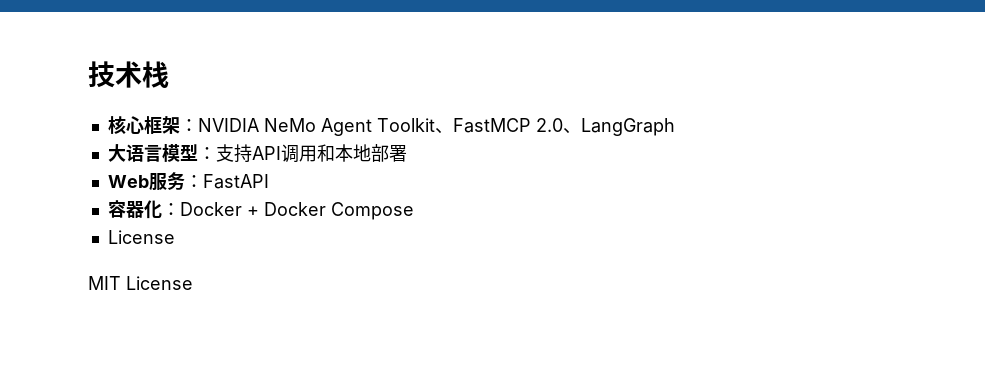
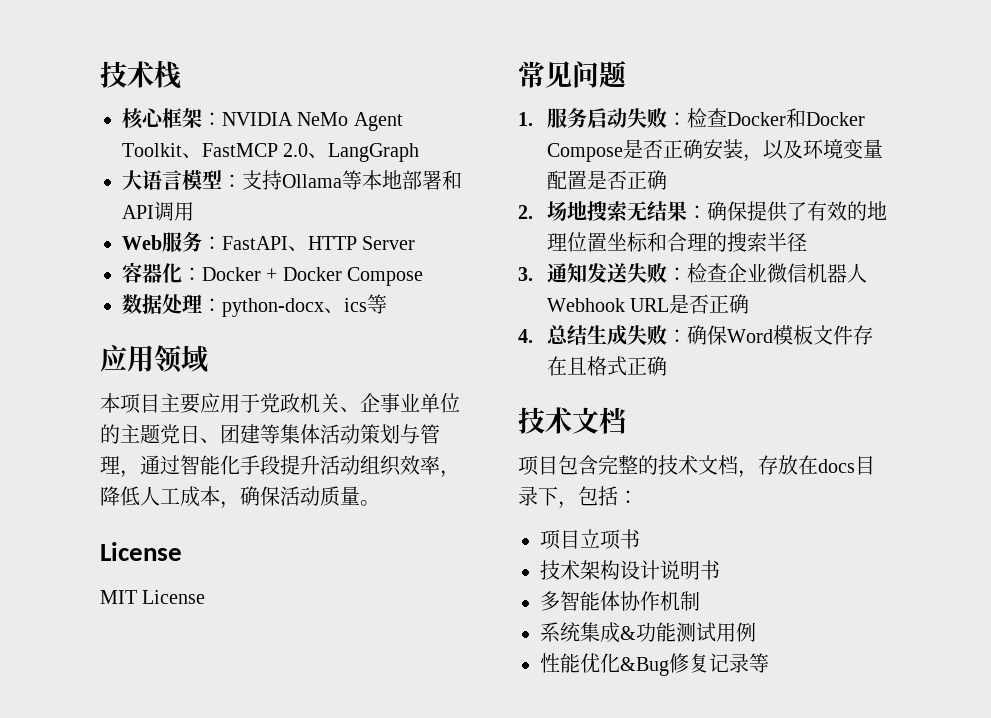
[251,144,335,163] API调用和 -> [282,170,362,190] Ollama等
(407, 153) none -> [442,170,462,190] [122,201,194,221] 和API调用
(269, 181) none -> [288,236,416,251] 、HTTP Server
[107,230,175,244] [88,276,193,290] License // MIT License -> [122,294,387,317] [100,345,208,373] [100,393,460,414] [100,424,440,444] [100,455,460,478] [100,486,380,509] [100,542,182,561] [100,590,206,604] [518,60,626,88] [518,108,865,128] [546,139,883,162] [546,170,667,190] [518,201,887,222] [546,232,807,252] [518,263,867,283] [546,294,750,314] [518,325,873,345] [546,356,667,376] [518,407,626,434] [518,455,875,478] [518,486,638,509] [540,529,640,550] [540,560,720,580] [540,591,700,611] [540,622,756,643] [540,653,769,676] 数据处理：python-docx、ics等 // 应用领域 // 本项目主要应用于党政机关、企事业单位的主题党日、团建等集体活动策划与管理，通过智能化手段提升活动组织效率，降低人工成本，确保活动质量。 // License // MIT License // 常见问题 // 1.服务启动失败：检查Docker和Docker Compose是否正确安装，以及环境变量配置是否正确 // 2.场地搜索无结果：确保提供了有效的地理位置坐标和合理的搜索半径 // 3.通知发送失败：检查企业微信机器人Webhook URL是否正确 // 4.总结生成失败：确保Word模板文件存在且格式正确 // 技术文档 // 项目包含完整的技术文档，存放在docs目录下，包括： // 项目立项书 // 技术架构设计说明书 // 多智能体协作机制 // 系统集成&功能测试用例 // 性能优化&Bug修复记录等

